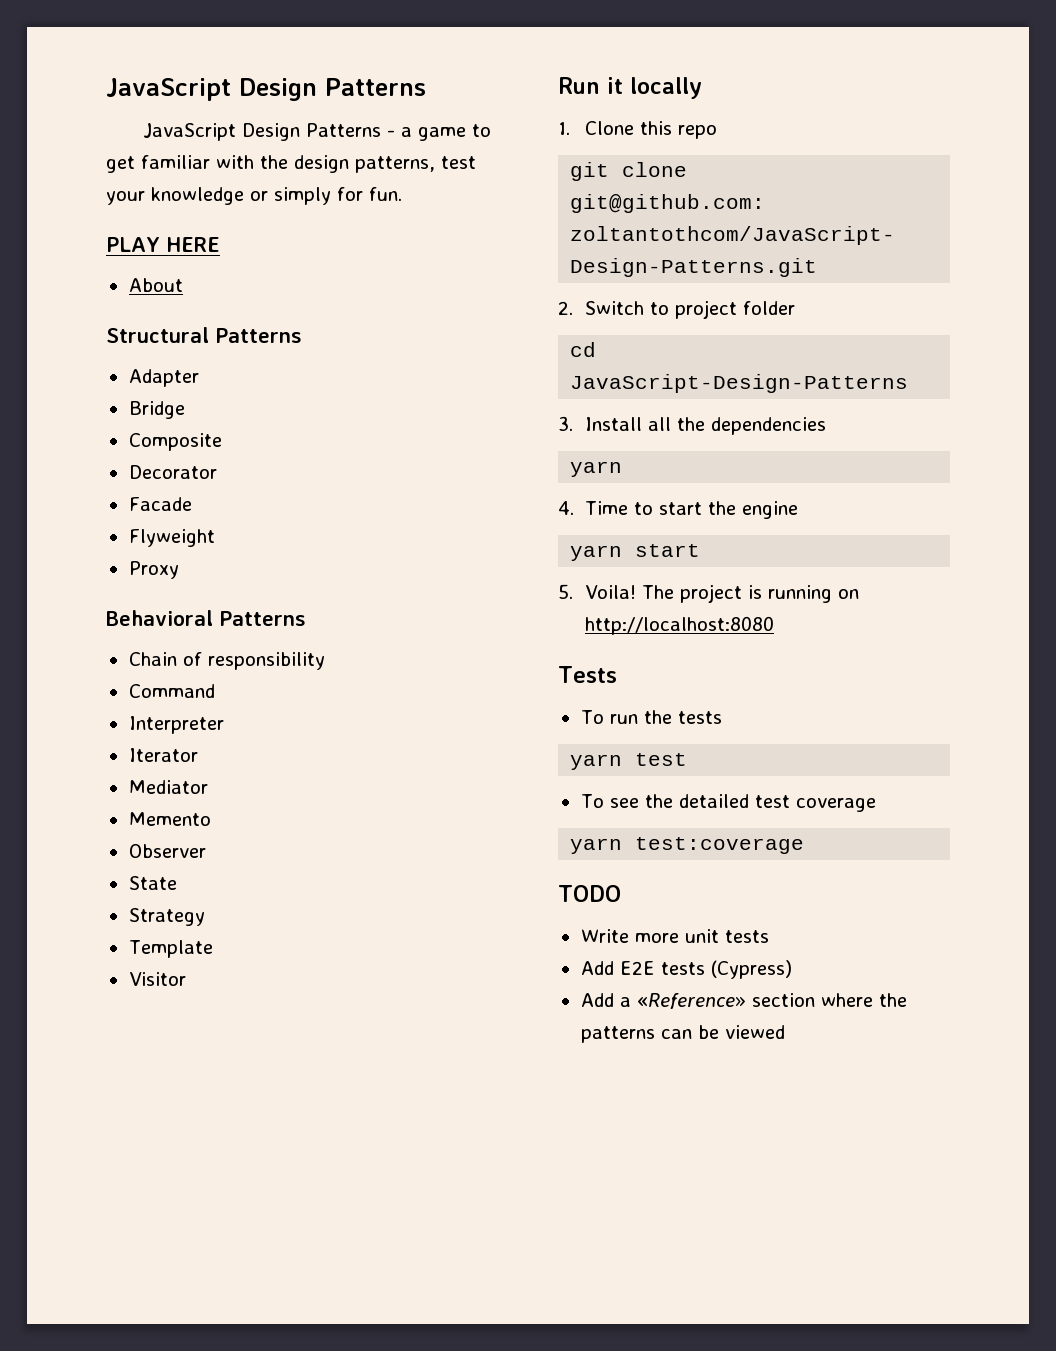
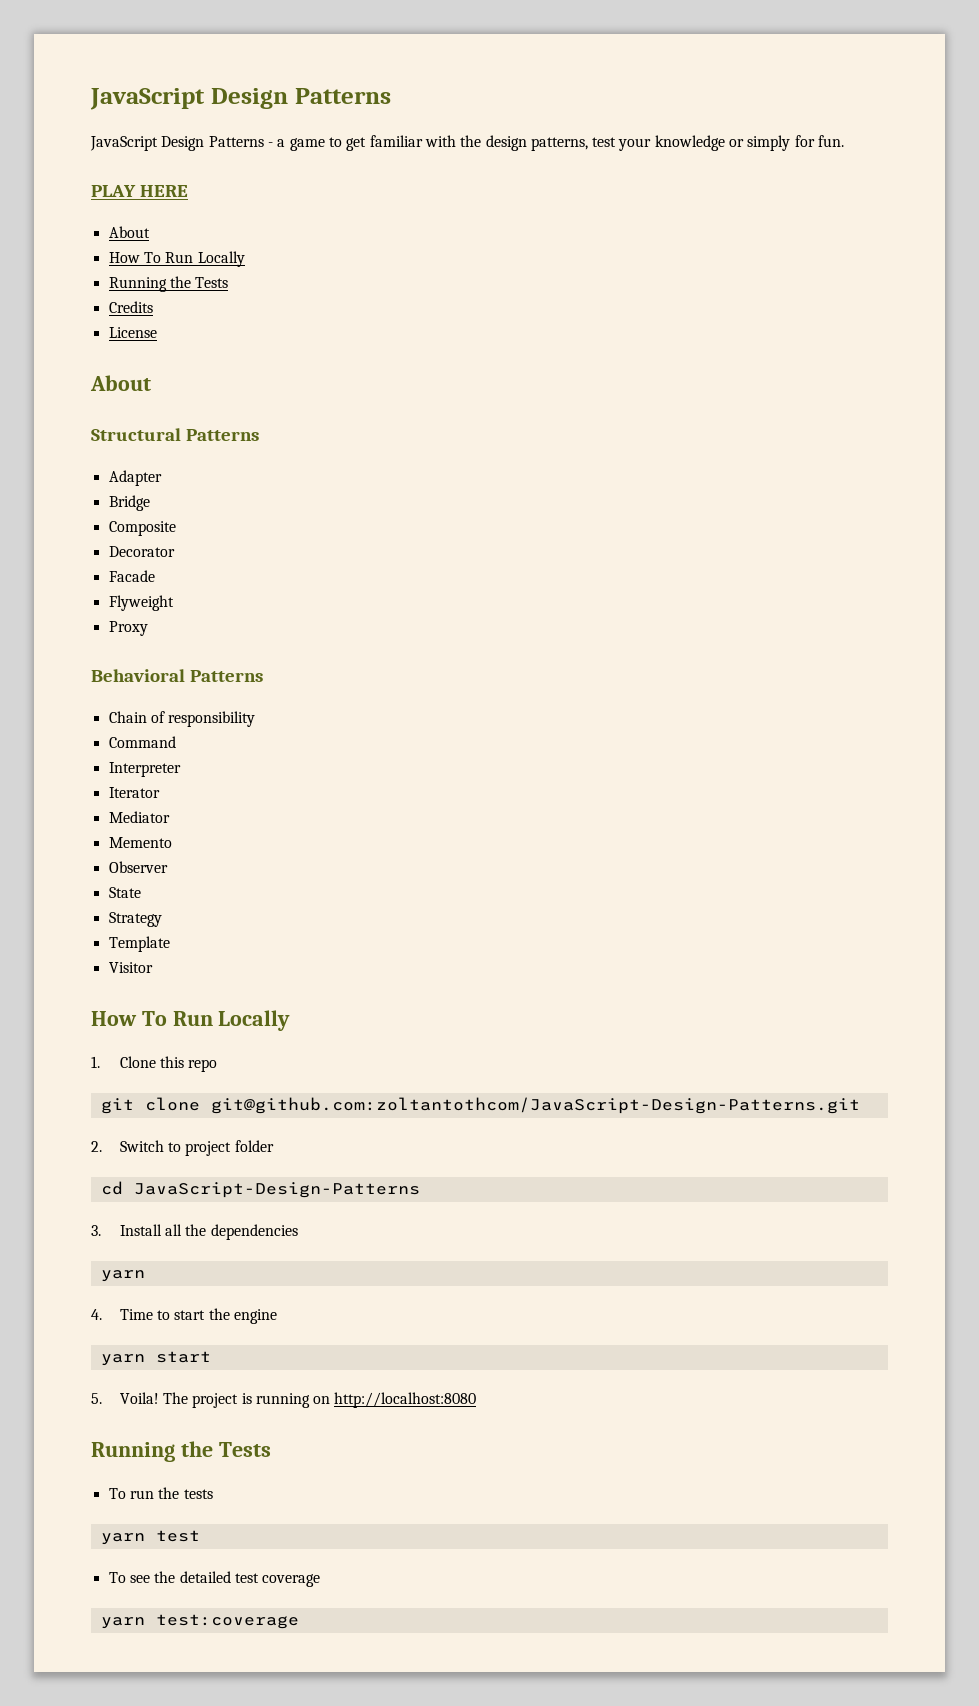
(183, 285) none -> [108,251,245,267] [108,276,229,292] [108,301,153,313] [108,327,157,338] [90,375,151,391] // How To Run Locally // Running the Tests // Credits // License // About
[558,77,702,99] Run it locally -> [91,1010,291,1031] How To Run Locally
(774, 625) none -> [91,1441,213,1462] Running the
[558,885,621,902] [580,929,769,943] [580,960,792,979] [580,993,907,1009] [580,1025,785,1043] // TODO // Write more unit tests // Add E2E tests (Cypress) // Add a «Reference» section where the patterns can be viewed -> (299, 1621) none

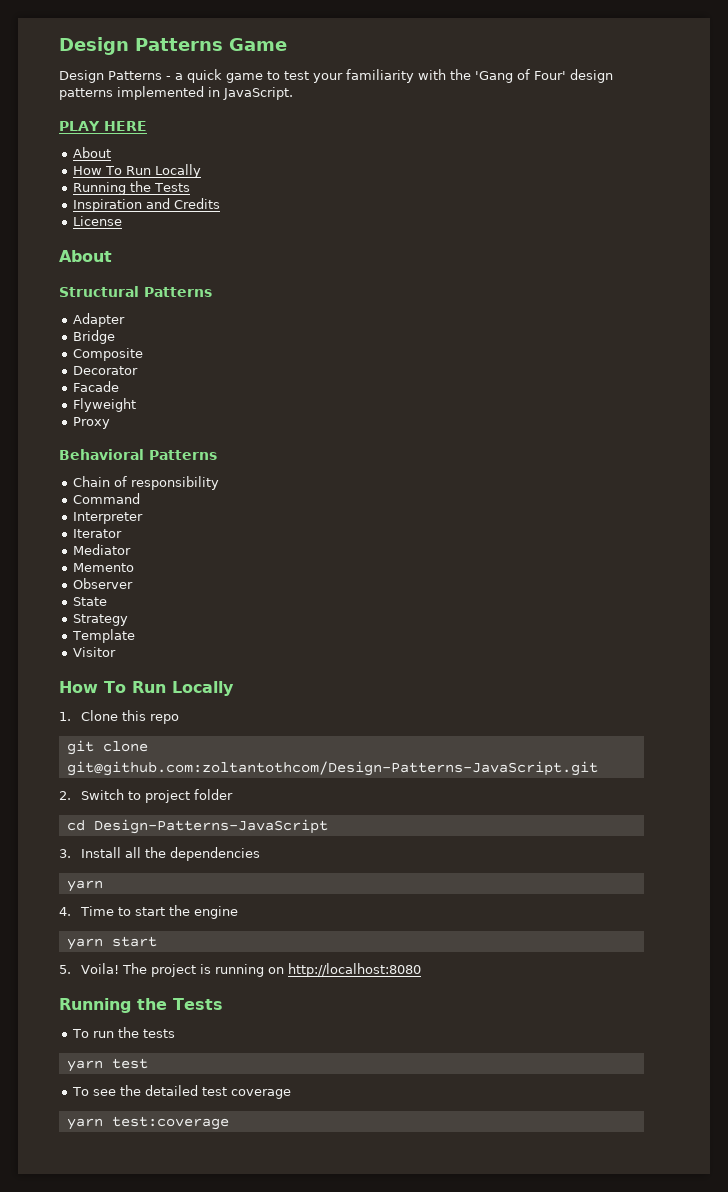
[90,88,391,110] [90,136,158,151] JavaScript Design Patterns // JavaScript -> [59,37,287,55] Design Patterns Game //
(286, 143) none -> [187,69,222,83] quick
[346,135,845,151] get familiar with the design patterns, test your knowledge or simply for fun. -> [284,69,613,83] [59,86,293,100] test your familiarity with the 'Gang of Four' design patterns implemented in JavaScript.
(229, 282) none -> [72,198,170,212] Inspiration and
[210,1097,860,1114] git@github.com:zoltantothcom/JavaScript-Design-Patterns.git -> [66,761,598,776] git@github.com:zoltantothcom/Design-Patterns-JavaScript.git
[133,1182,420,1198] JavaScript-Design-Patterns -> [93,819,328,834] Design-Patterns-JavaScript

